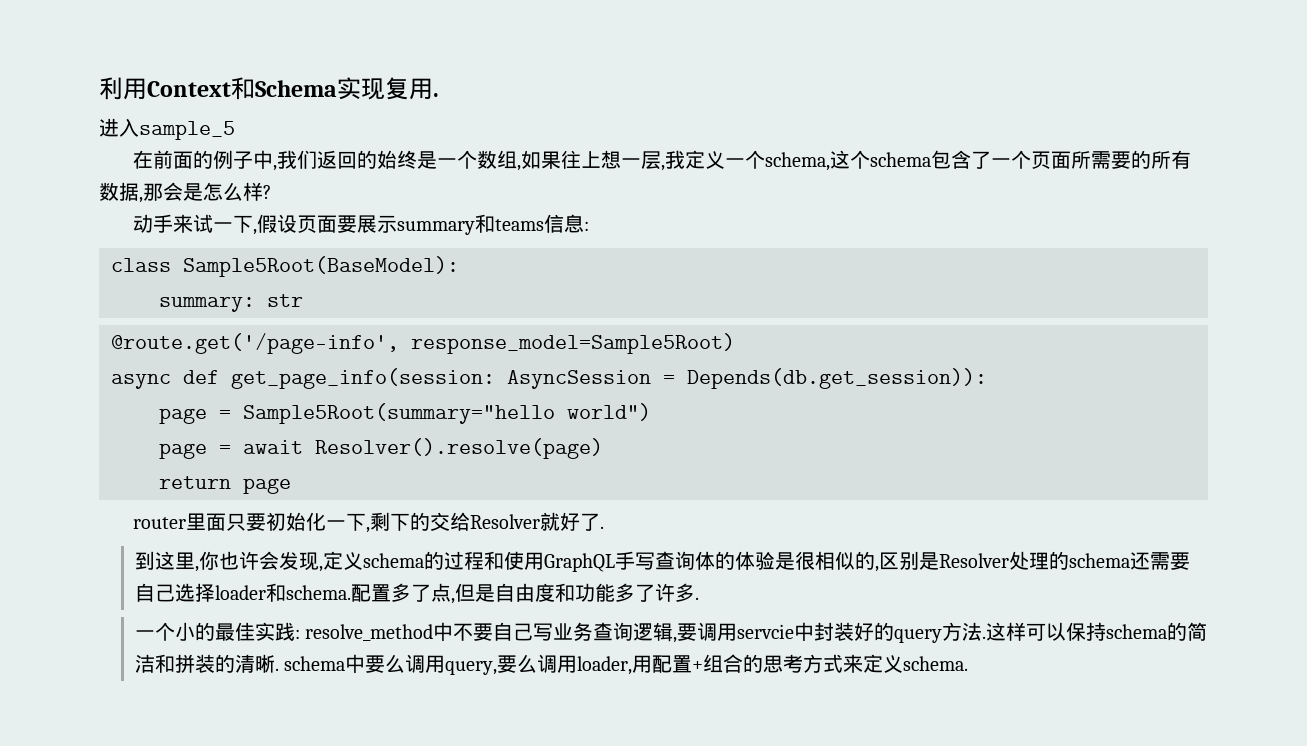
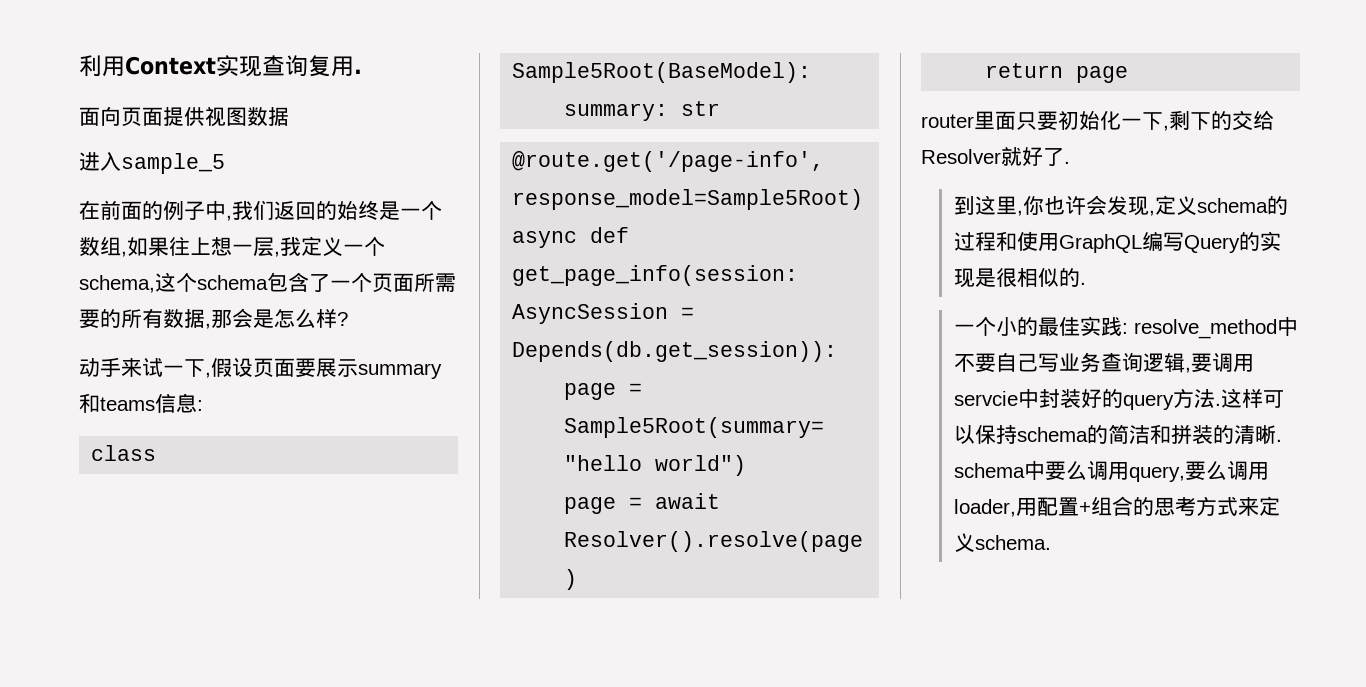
[231,77,385,100] 和Schema实现 -> [216,55,308,77] 实现查询
(439, 95) none -> [79,106,289,127] // 面向页面提供视图数据
[614,551,1190,572] [134,583,695,604] 手写查询体的体验是很相似的,区别是Resolver处理的schema还需要自己选择loader和schema.配置多了点,但是自由度和功能多了许多 -> [1141,231,1281,253] [953,268,1080,288] 编写Query的实现是很相似的

